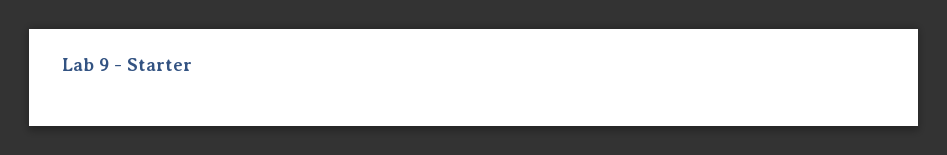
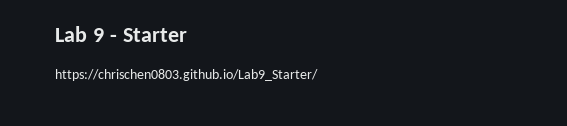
(192, 64) none -> [55,69,318,81] // https://chrischen0803.github.io/Lab9_Starter/

